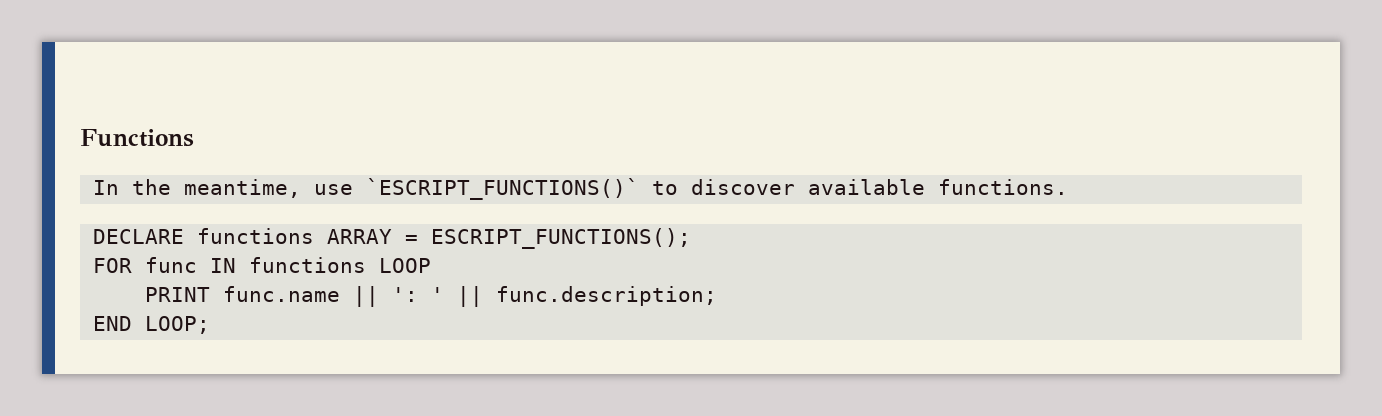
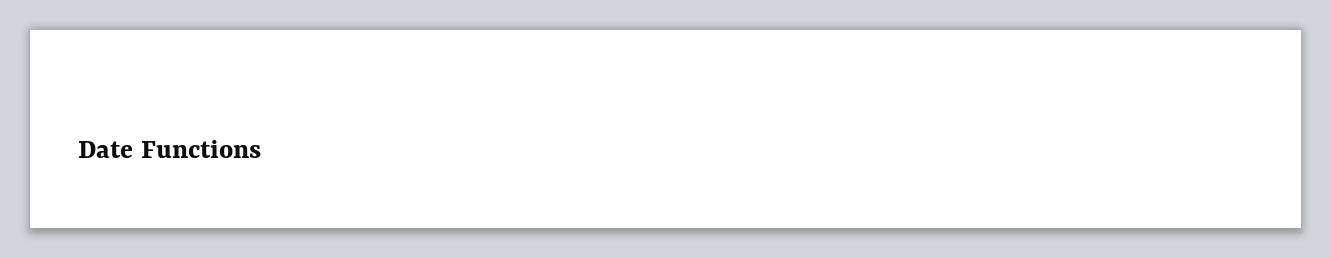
(80, 138) none -> [78,141,133,158] Date
[92,178,1068,200] [92,228,691,249] [92,257,431,273] [144,286,717,307] [92,316,210,334] // In the meantime, use `ESCRIPT_FUNCTIONS()` to discover available functions. // DECLARE functions ARRAY = ESCRIPT_FUNCTIONS(); // FOR func IN functions LOOP // PRINT func.name || ': ' || func.description; // END LOOP; -> (261, 149) none

